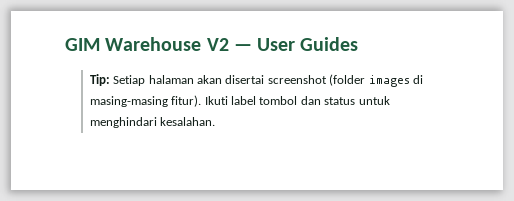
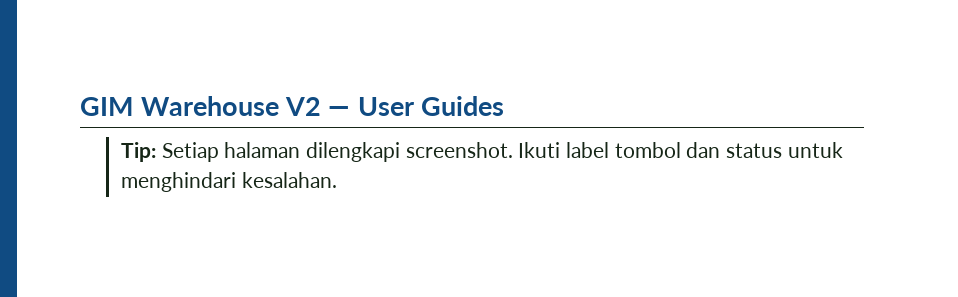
[197,74,423,87] [89,95,202,107] akan disertai screenshot (folder images di masing-masing fitur). -> [305,142,513,162] dilengkapi screenshot.

